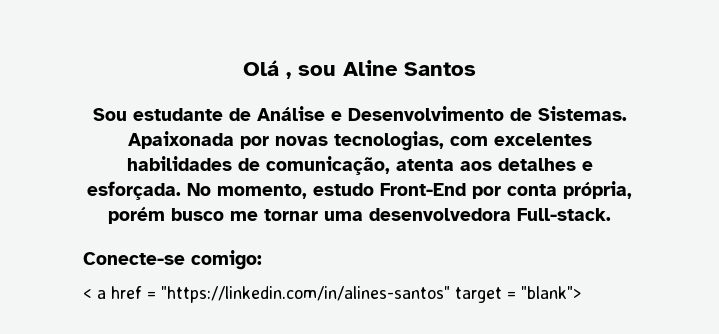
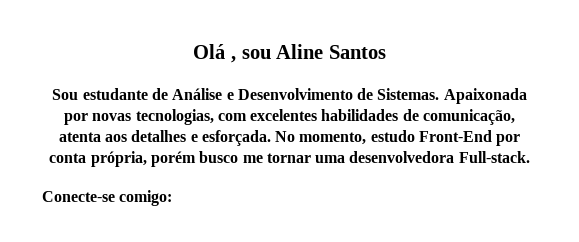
[83,286,581,303] // < a href = "https://linkedin.com/in/alines-santos" target = "blank"> -> (173, 198) none

